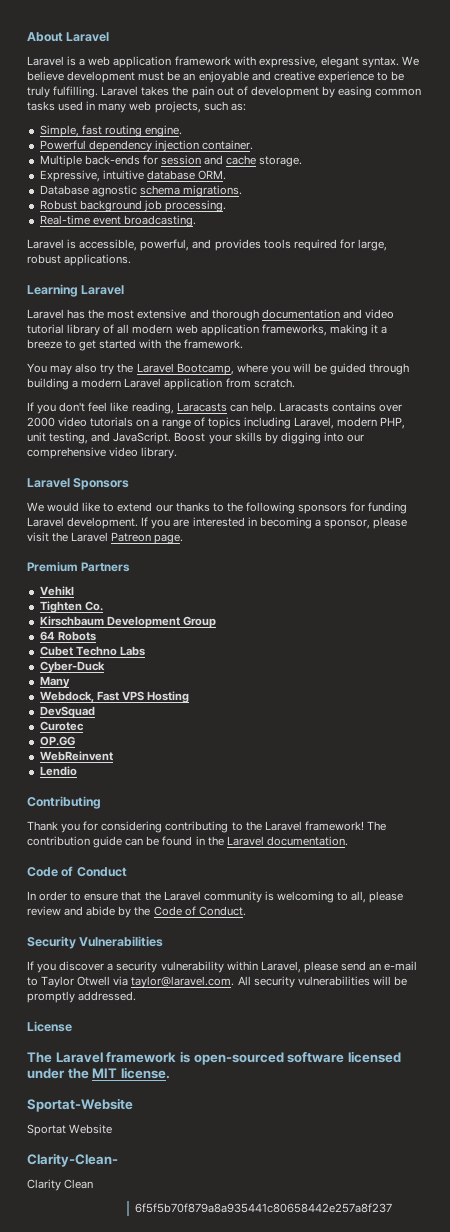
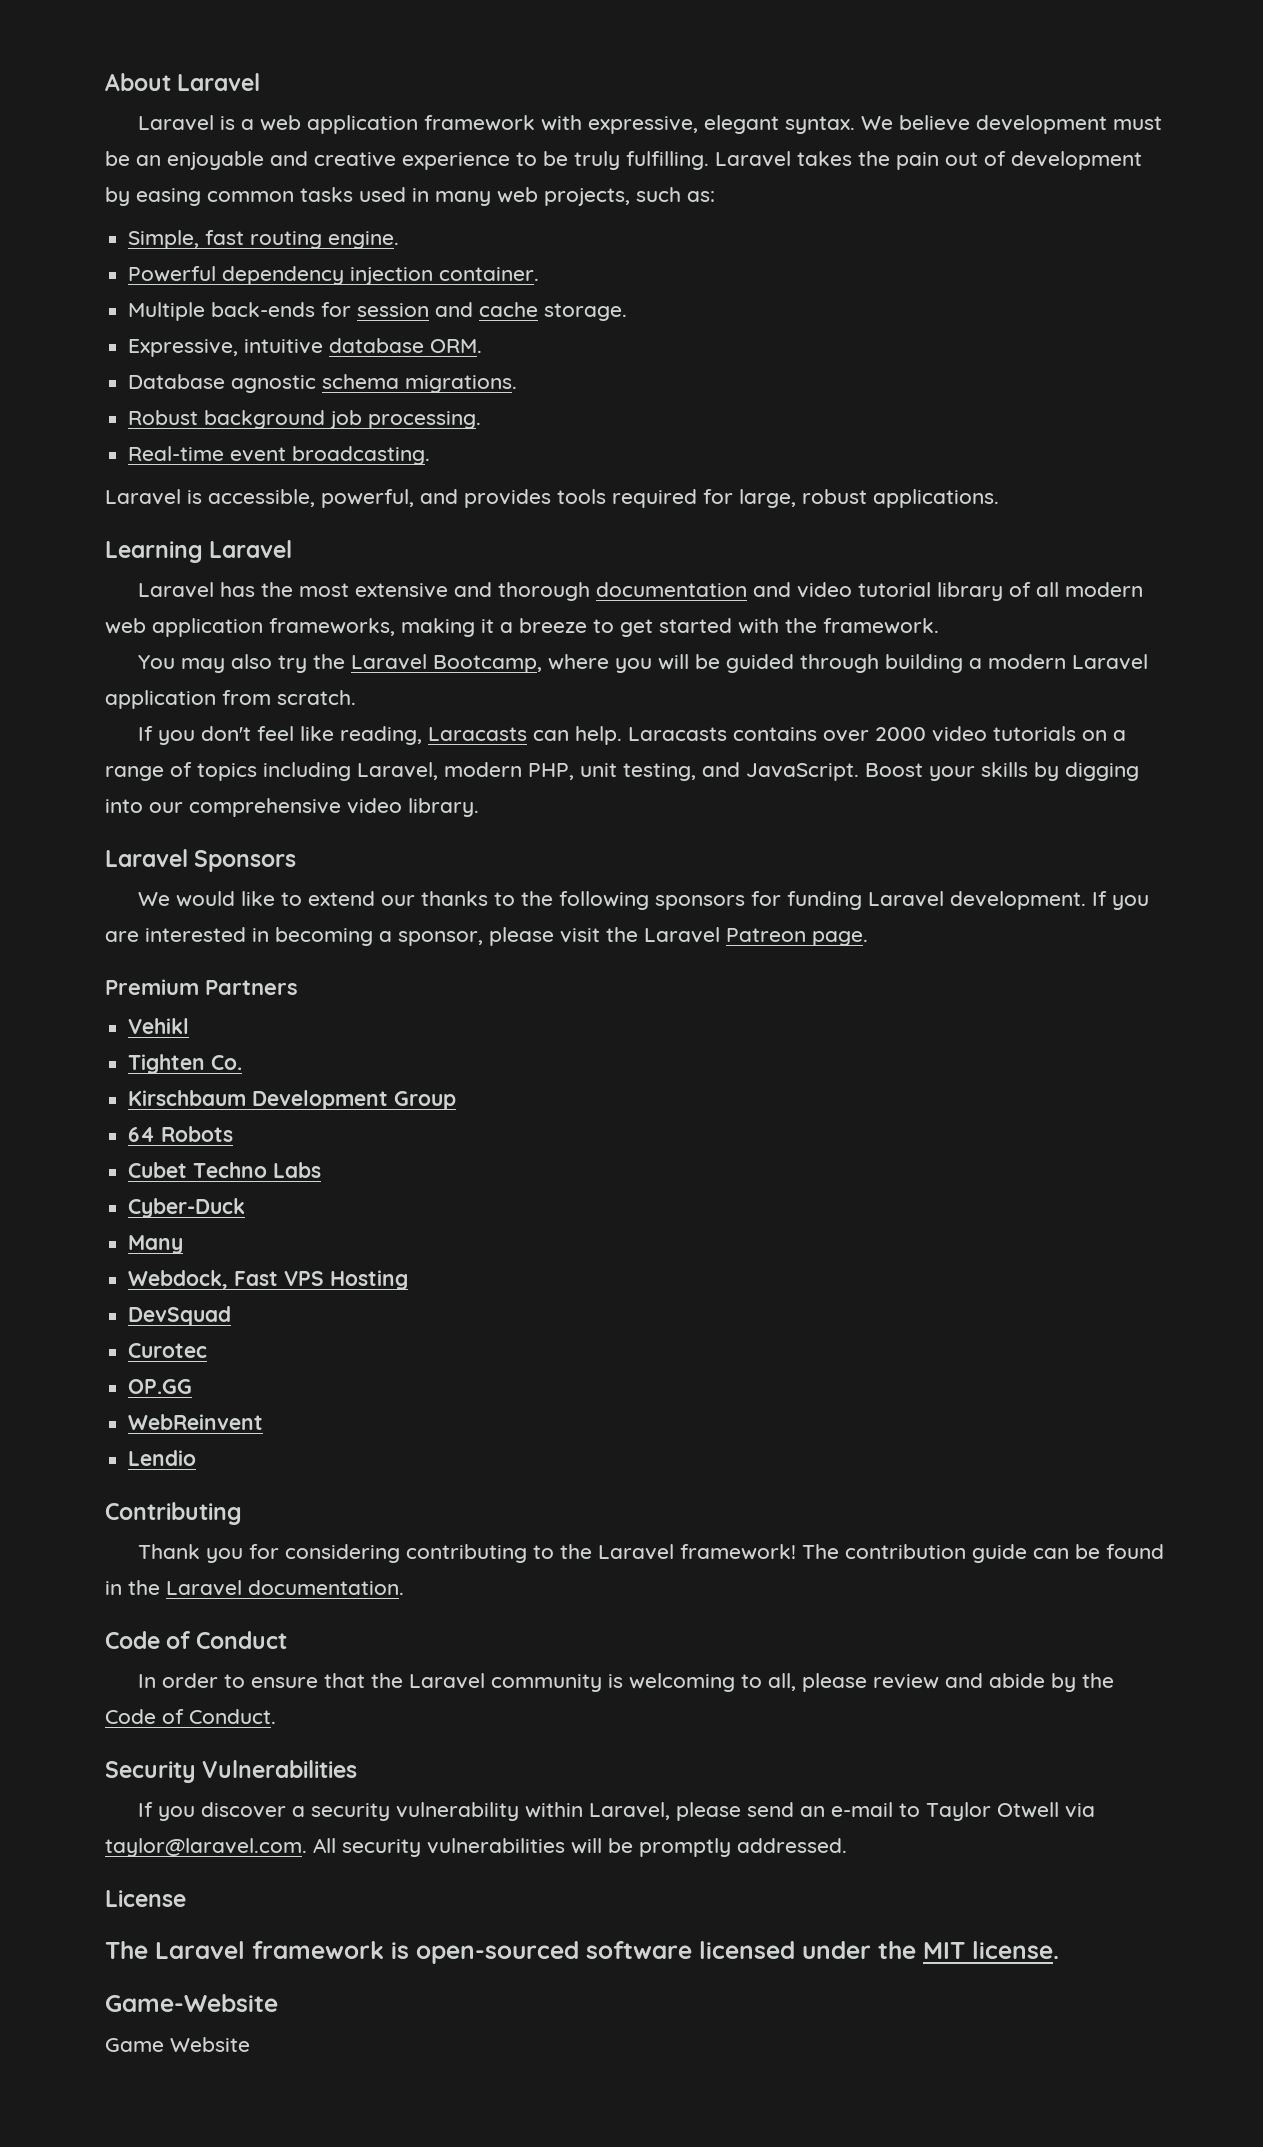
[27,1098,133,1112] [27,1124,66,1136] Sportat-Website // Sportat -> [105,1994,278,2012] [105,2038,164,2052] Game-Website // Game
[27,1153,118,1167] [27,1179,94,1191] [135,1203,393,1213] // Clarity-Clean- // Clarity Clean // 6f5f5b70f879a8a935441c80658442e257a8f237 -> (250, 2044) none

